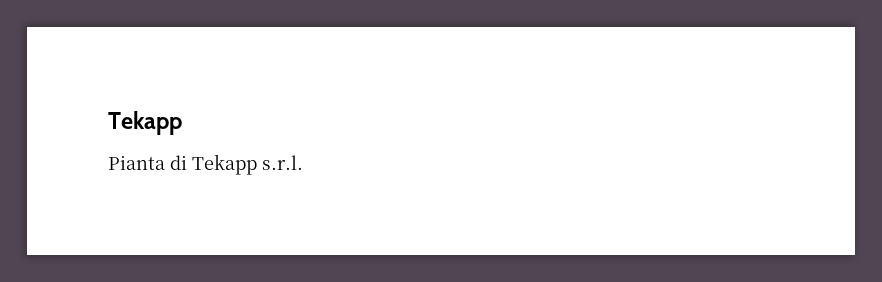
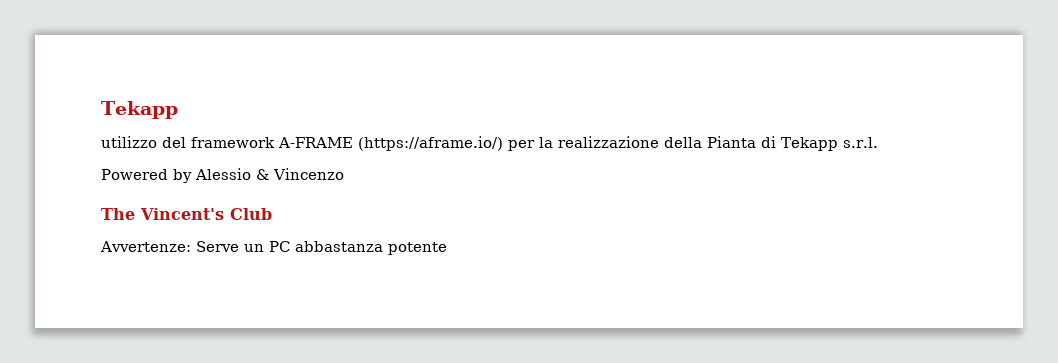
[108,154,303,175] Pianta di Tekapp s.r.l. -> [101,136,878,151] [101,168,344,183] [101,208,272,220] [100,241,447,255] utilizzo del framework A-FRAME (https://aframe.io/) per la realizzazione della Pianta di Tekapp s.r.l. // Powered by Alessio & Vincenzo // The Vincent's Club // Avvertenze: Serve un PC abbastanza potente

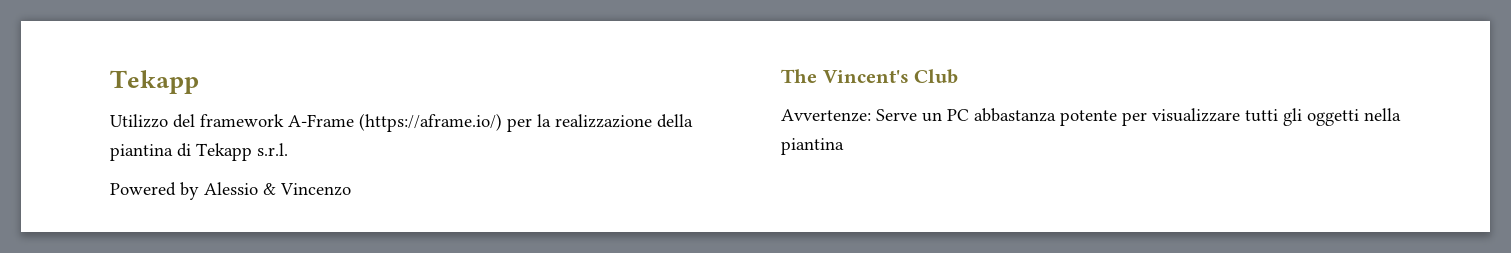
[101,136,157,148] utilizzo -> [110,114,168,128] Utilizzo
[278,137,353,148] A-FRAME -> [288,114,354,127] A-Frame
[707,136,756,148] Pianta -> [110,144,173,161] piantina
(447, 248) none -> [1122,108,1401,126] [781,138,844,155] per visualizzare tutti gli oggetti nella piantina

